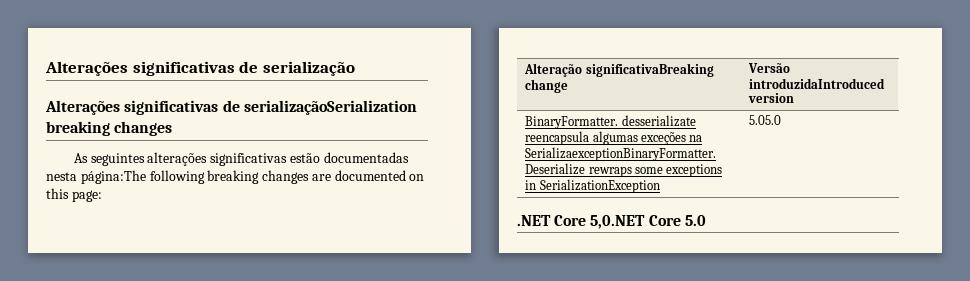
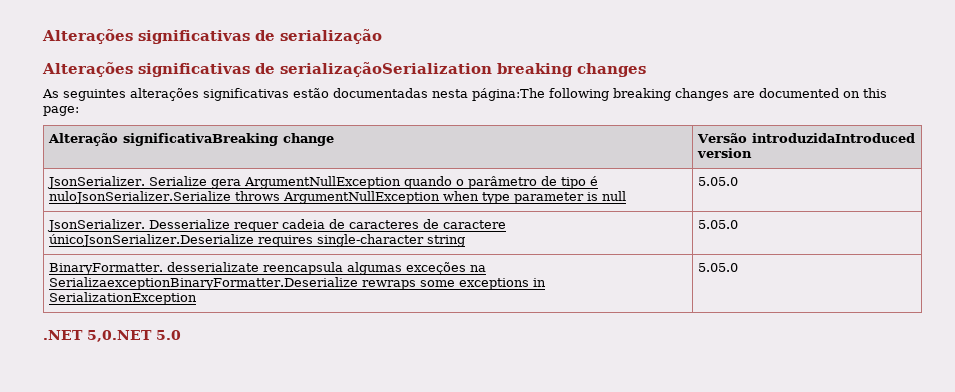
(795, 98) none -> [47,176,599,189] [49,191,627,204] [698,177,739,186] [47,219,507,232] [49,234,466,247] [698,220,739,229] // JsonSerializer. Serialize gera ArgumentNullException quando o parâmetro de tipo é nuloJsonSerializer.Serialize throws ArgumentNullException when type parameter is null | 5.05.0 // JsonSerializer. Desserialize requer cadeia de caracteres de caractere únicoJsonSerializer.Deserialize requires single-character string | 5.05.0
[554,215,681,229] Core 5,0.NET Core -> [87,330,152,342] 5,0.NET

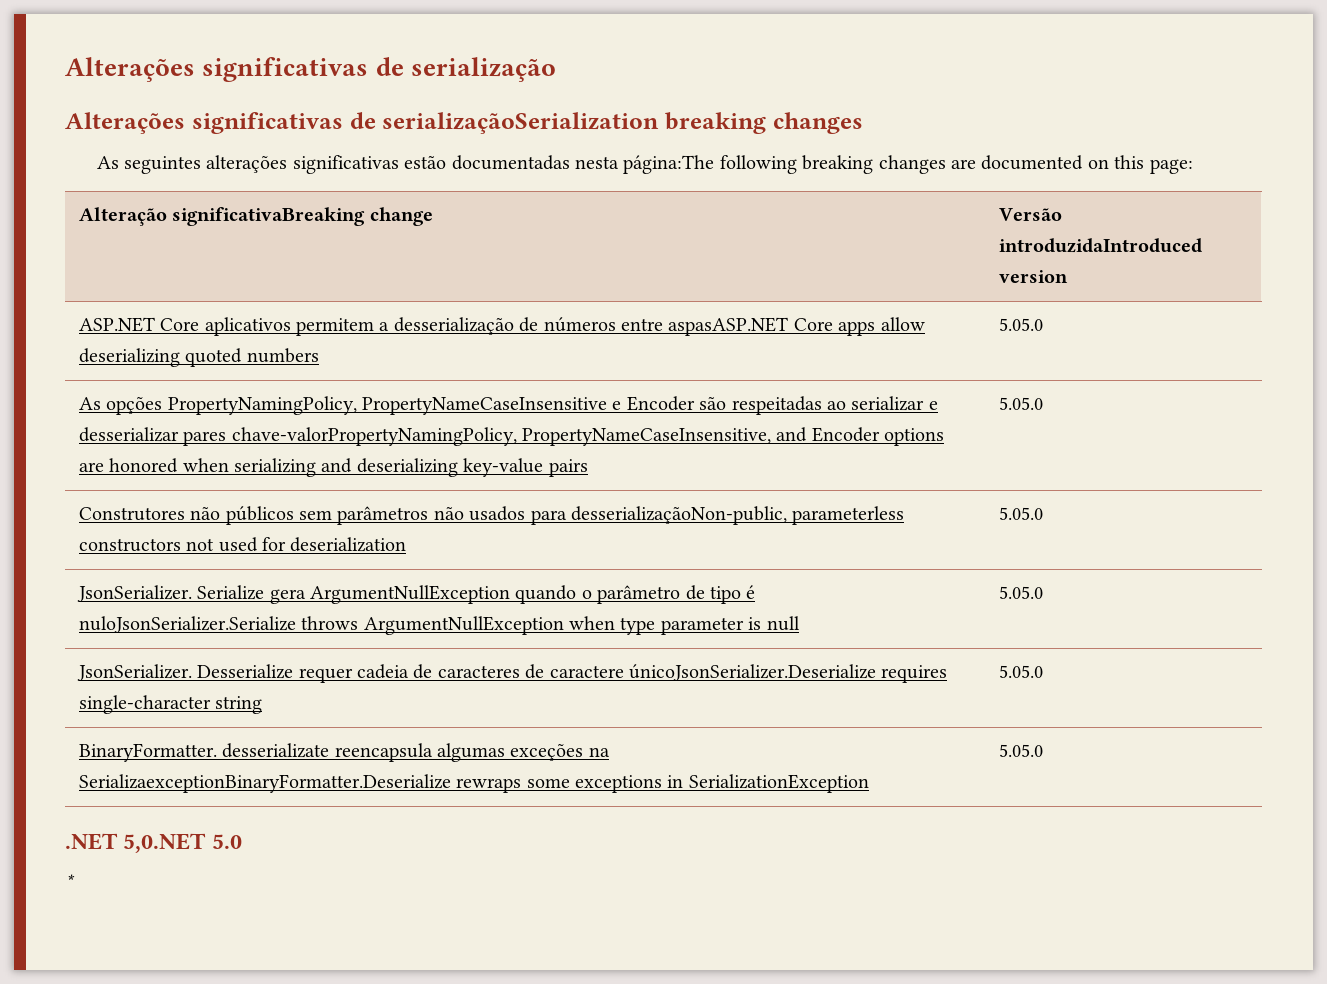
(753, 153) none -> [78,317,925,336] [78,348,319,367] [998,318,1043,331] [78,396,938,415] [78,427,945,446] [78,458,588,477] [998,397,1043,410] [78,506,905,525] [78,537,407,552] [998,507,1043,520] // ASP.NET Core aplicativos permitem a desserialização de números entre aspasASP.NET Core apps allow deserializing quoted numbers | 5.05.0 // As opções PropertyNamingPolicy, PropertyNameCaseInsensitive e Encoder são respeitadas ao serializar e desserializar pares chave-valorPropertyNamingPolicy, PropertyNameCaseInsensitive, and Encoder options are honored when serializing and deserializing key-value pairs | 5.05.0 // Construtores não públicos sem parâmetros não usados para desserializaçãoNon-public, parameterless constructors not used for deserialization | 5.05.0
(181, 335) none -> [65,874,75,889] // *

